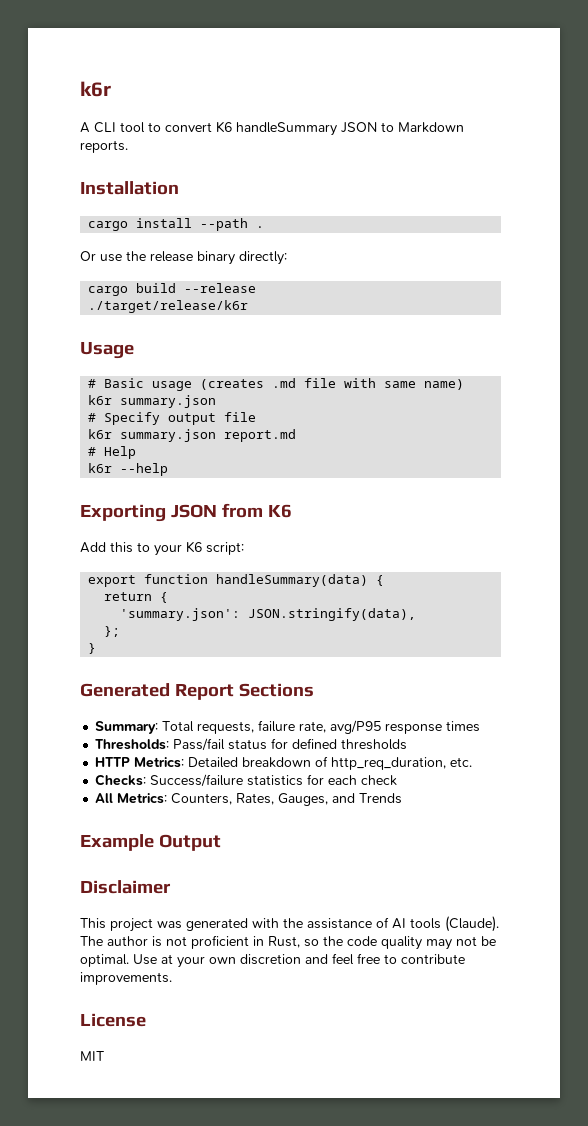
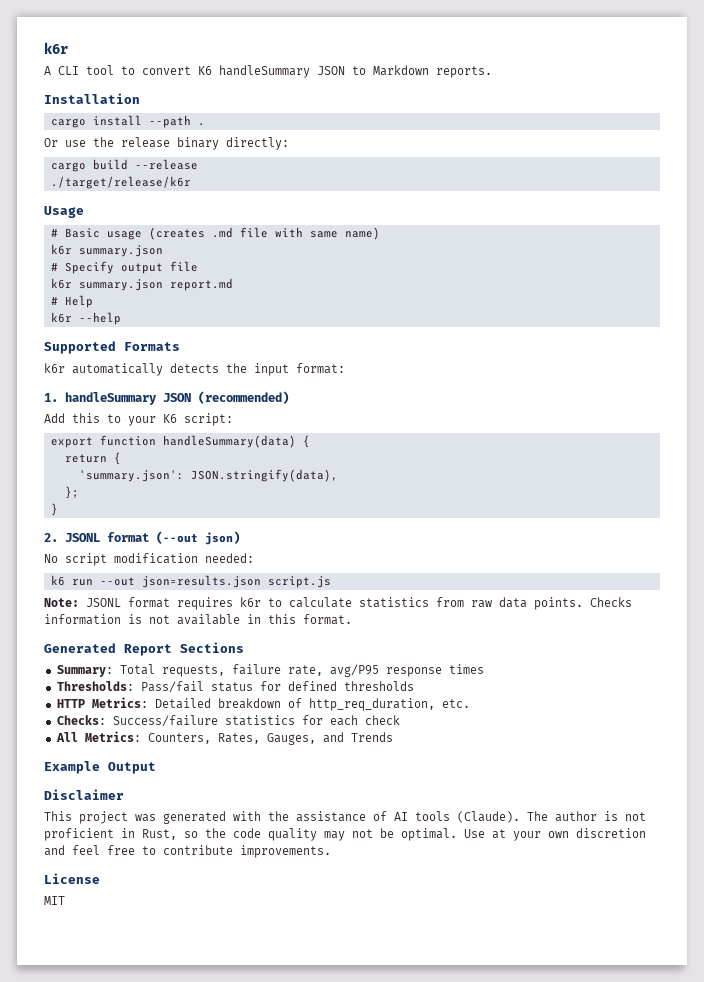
[80,503,292,522] Exporting JSON from K6 -> [44,341,180,354] [44,363,345,376] [44,391,289,405] Supported Formats // k6r automatically detects the input format: // 1. handleSummary JSON (recommended)
(97, 648) none -> [44,531,240,545] [44,553,254,566] [50,575,331,588] [44,597,632,610] [44,614,352,625] // 2. JSONL format (--out json) // No script modification needed: // k6 run --out json=results.json script.js // Note: JSONL format requires k6r to calculate statistics from raw data points. Checks information is not available in this format.

